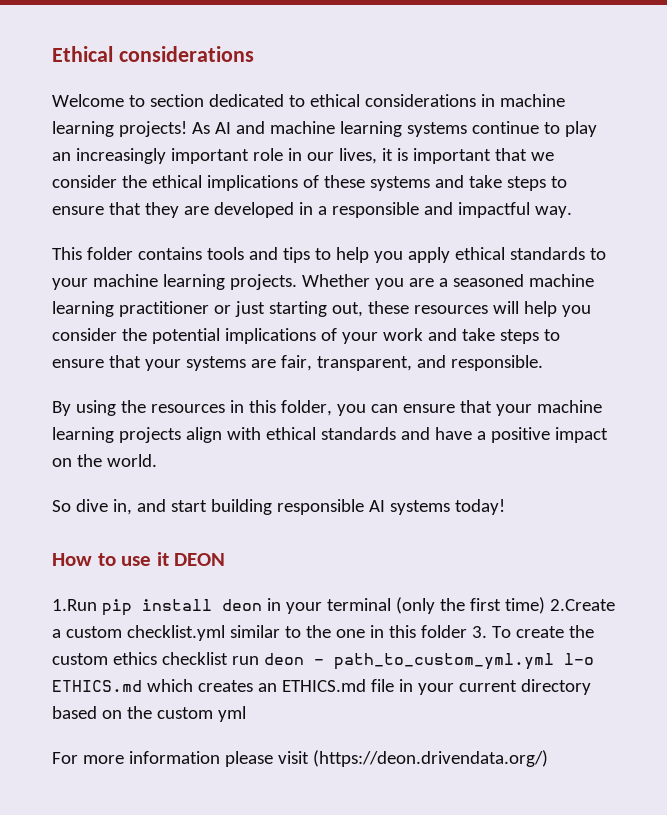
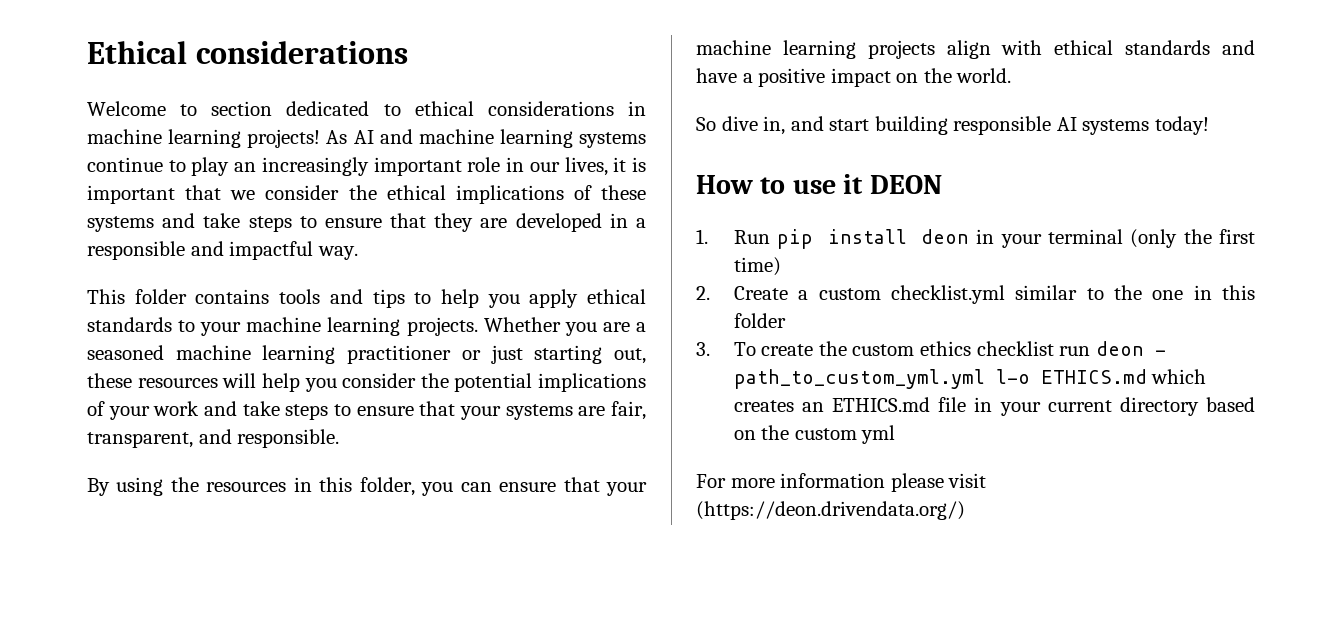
[52,599,97,611] 1.Run -> [696,229,770,244] 1. Run
[549,599,615,611] 2.Create -> [696,286,788,300] // 2. Create
(467, 631) none -> (786, 320) //

